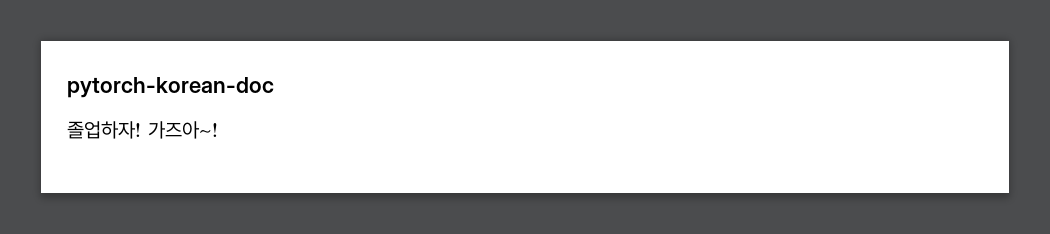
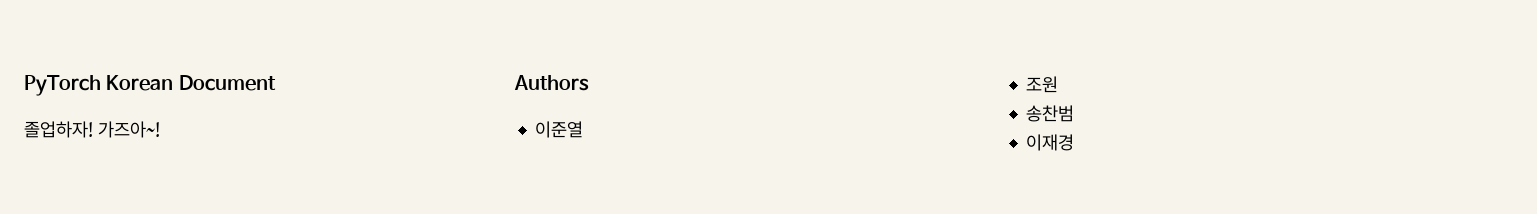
[67,77,274,98] pytorch-korean-doc -> [24,75,276,96] PyTorch Korean Document
(218, 130) none -> [514,75,589,91] [535,121,584,138] [1026,76,1059,93] [1026,105,1075,122] [1026,134,1075,151] // Authors // 이준열 // 조원 // 송찬범 // 이재경

